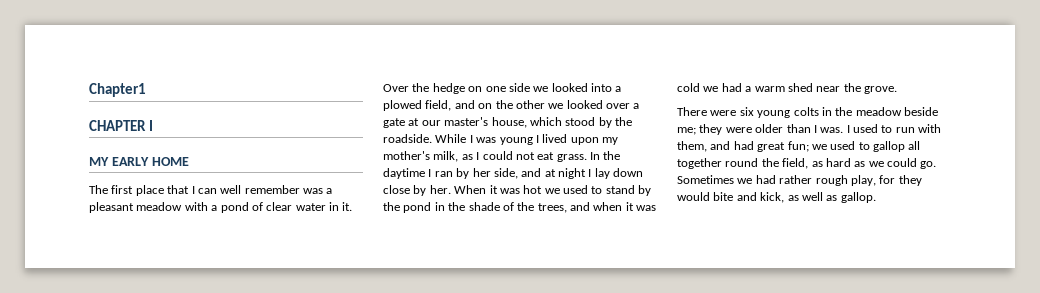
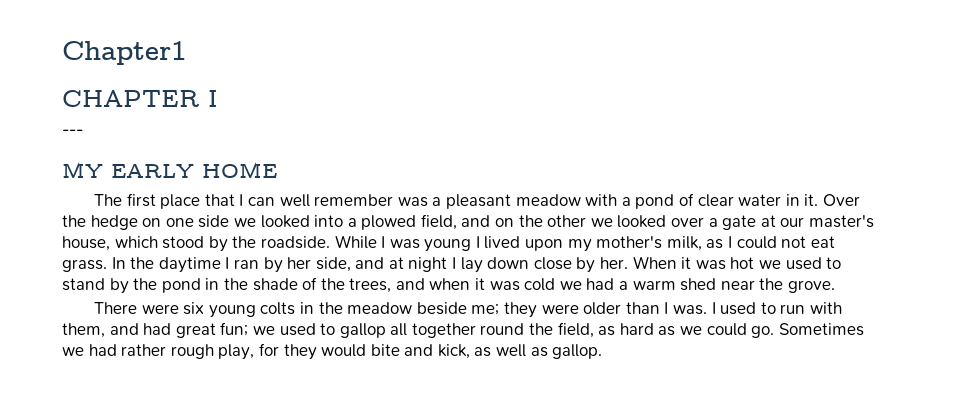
(153, 125) none -> [62,129,83,136] // ---

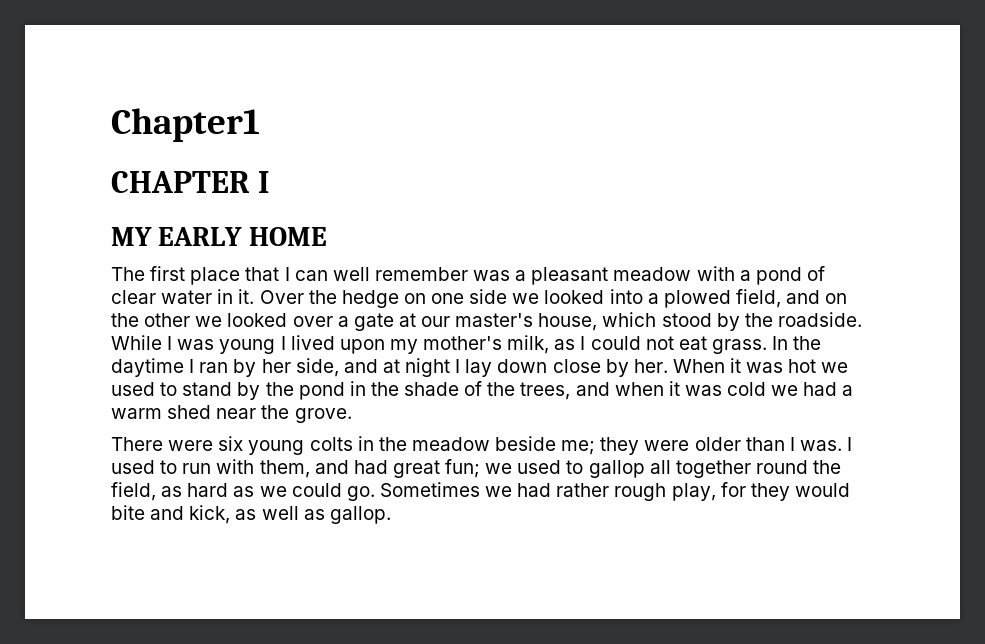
[62,129,83,136] // --- -> (269, 182) none

